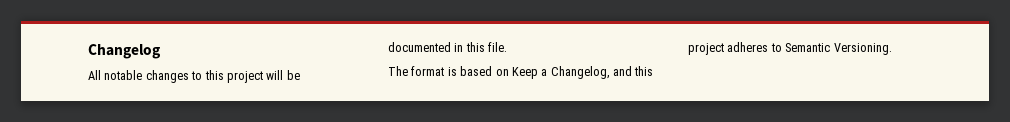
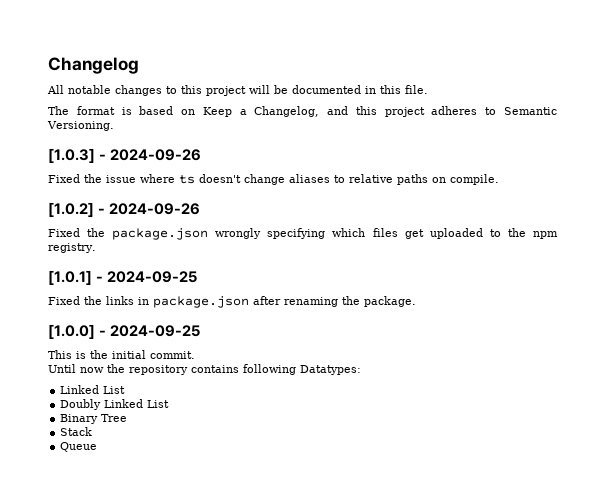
(892, 49) none -> [48,148,202,163] [48,174,499,185] [48,202,201,217] [48,228,558,240] [48,243,96,253] [48,270,198,285] [48,296,416,308] [48,324,201,339] [48,350,195,359] [48,364,361,375] [60,385,126,394] [60,399,170,410] [60,414,128,424] [60,427,93,436] [60,442,98,452] // [1.0.3] - 2024-09-26 // Fixed the issue where ts doesn't change aliases to relative paths on compile. // [1.0.2] - 2024-09-26 // Fixed the package.json wrongly specifying which files get uploaded to the npm registry. // [1.0.1] - 2024-09-25 // Fixed the links in package.json after renaming the package. // [1.0.0] - 2024-09-25 // This is the initial commit. // Until now the repository contains following Datatypes: // Linked List // Doubly Linked List // Binary Tree // Stack // Queue

